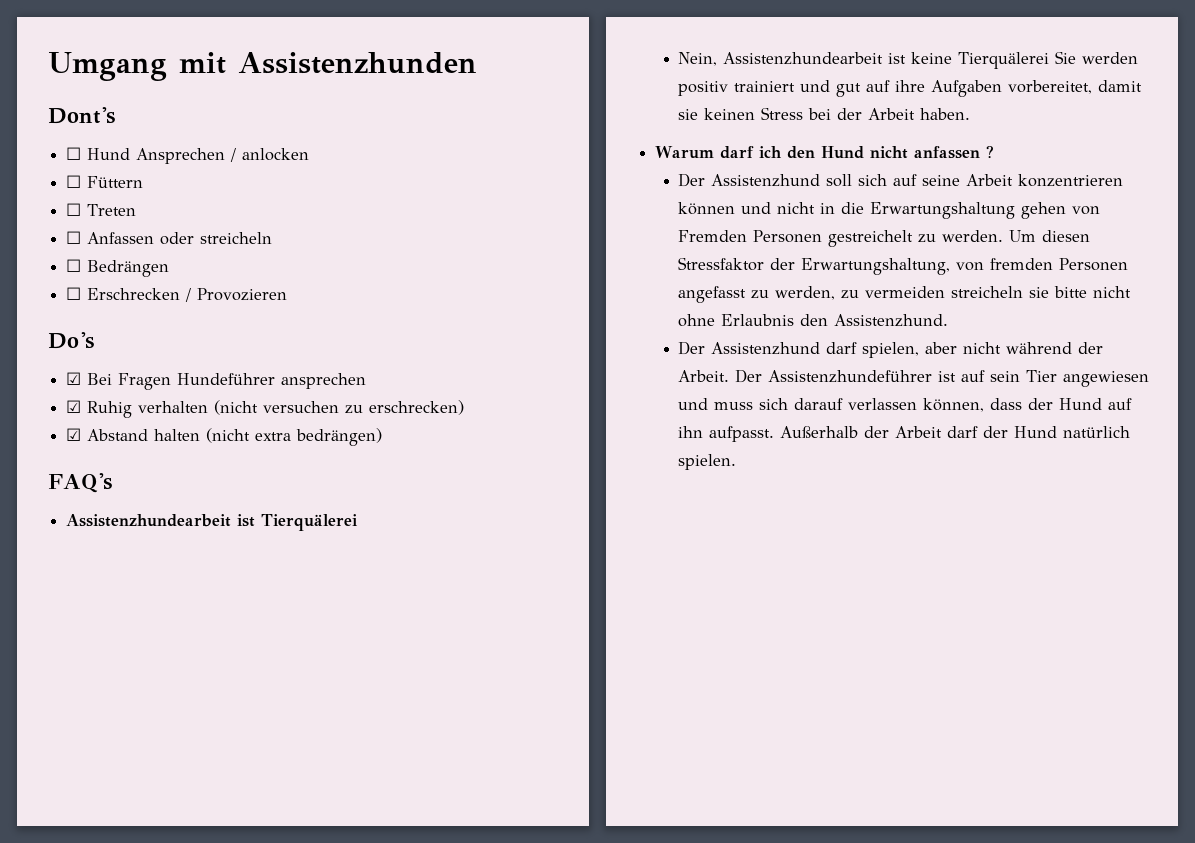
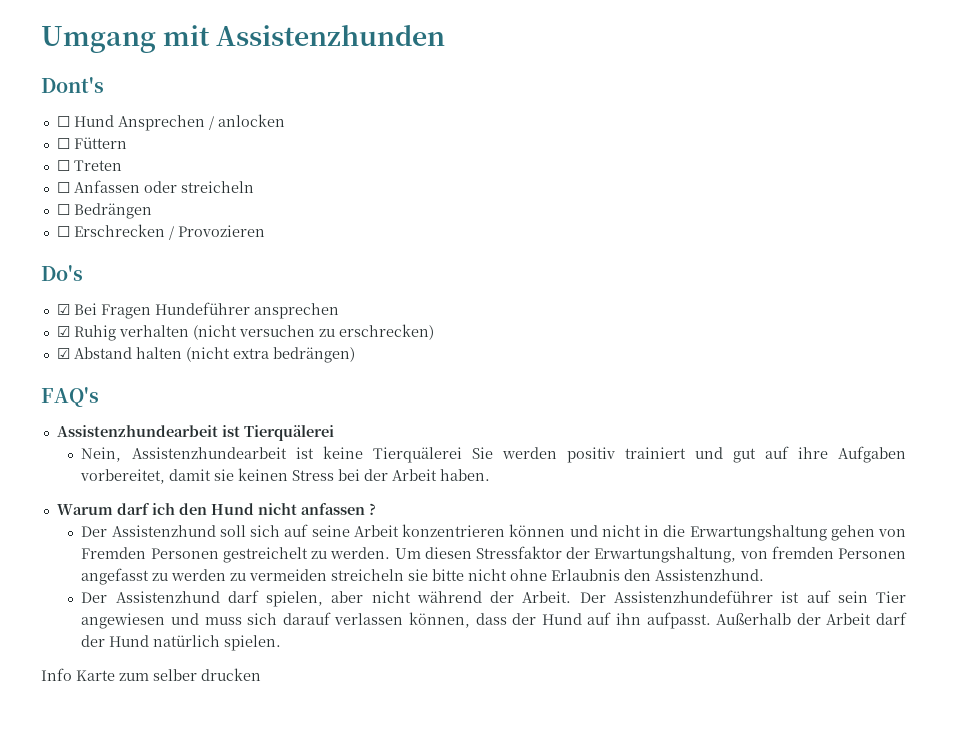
[775,286,836,300] werden, -> [171,569,227,581] werden
(737, 462) none -> [41,668,261,681] // Info Karte zum selber drucken

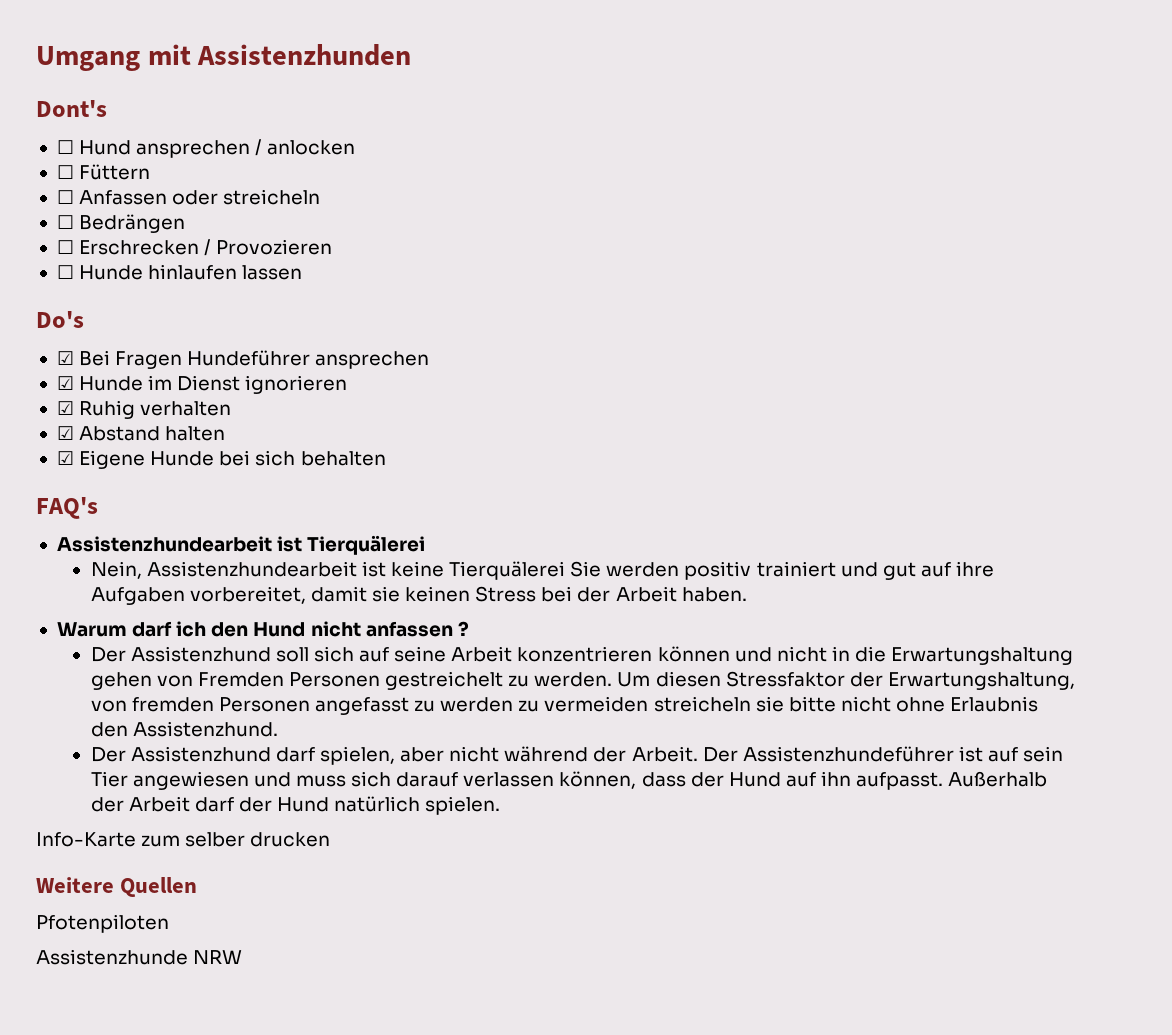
[117,115,205,131] Ansprechen -> [136,140,251,158] ansprechen
[56,160,122,171] // ☐ Treten -> (151, 172) none
(265, 231) none -> [56,264,303,280] // ☐ Hunde hinlaufen lassen
(339, 311) none -> [56,375,348,394] // ☑ Hunde im Dienst ignorieren
[192,324,434,340] (nicht versuchen zu erschrecken) -> (232, 408) none
[185,347,355,363] (nicht extra bedrängen) -> [56,450,386,469] // ☑ Eigene Hunde bei sich behalten
[41,668,115,681] Info Karte -> [36,832,136,847] Info-Karte
(261, 674) none -> [36,877,198,897] [36,914,169,933] [36,949,243,965] // Weitere Quellen // Pfotenpiloten // Assistenzhunde NRW

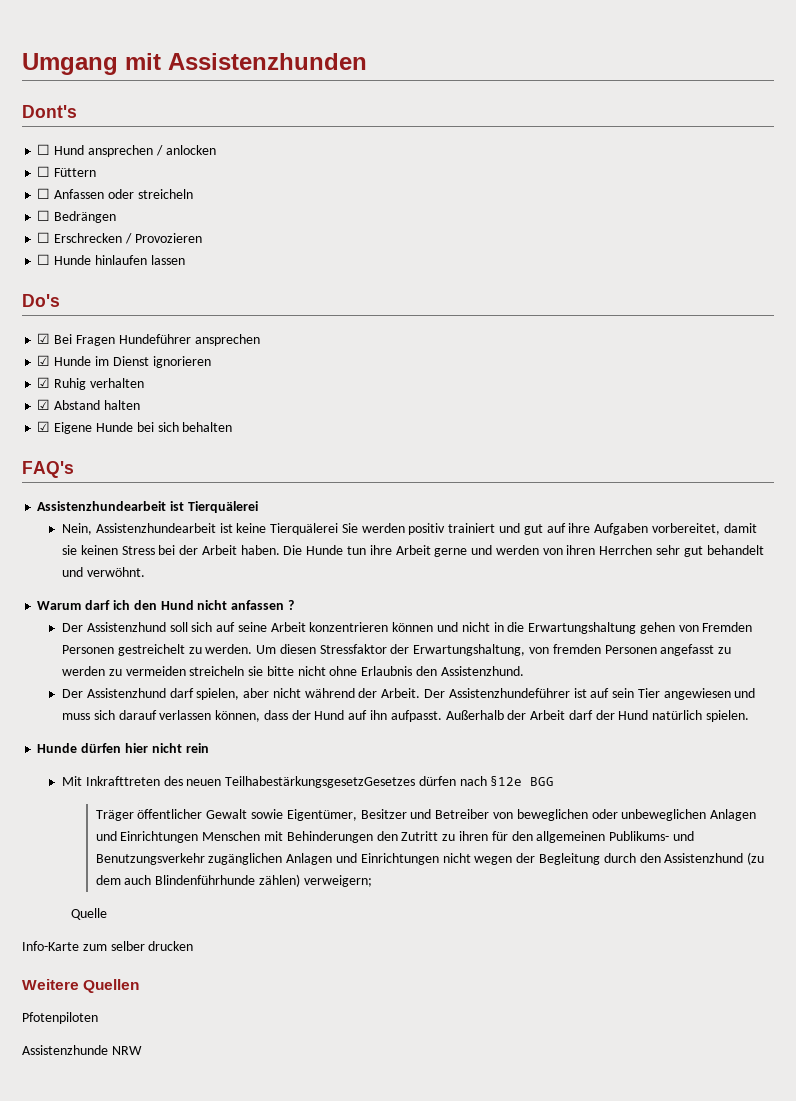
(747, 594) none -> [283,545,764,557] [61,567,145,577] Die Hunde tun ihre Arbeit gerne und werden von ihren Herrchen sehr gut behandelt und verwöhnt.
(501, 805) none -> [37,743,209,753] [61,776,555,788] [95,809,757,821] [95,831,694,843] [95,852,765,865] [95,874,372,887] [71,908,108,920] // Hunde dürfen hier nicht rein // Mit Inkrafttreten des neuen TeilhabestärkungsgesetzGesetzes dürfen nach §12e BGG // Träger öffentlicher Gewalt sowie Eigentümer, Besitzer und Betreiber von beweglichen oder unbeweglichen Anlagen und Einrichtungen Menschen mit Behinderungen den Zutritt zu ihren für den allgemeinen Publikums- und Benutzungsverkehr zugänglichen Anlagen und Einrichtungen nicht wegen der Begleitung durch den Assistenzhund (zu dem auch Blindenführhunde zählen) verweigern; // Quelle

